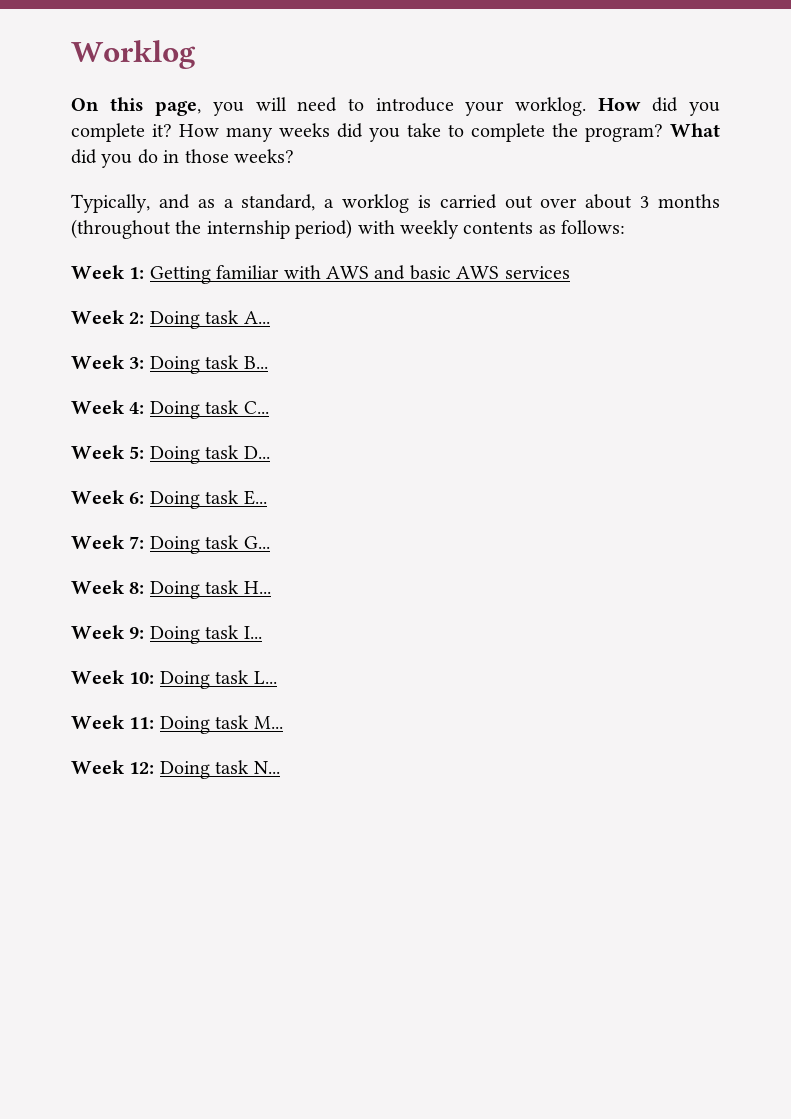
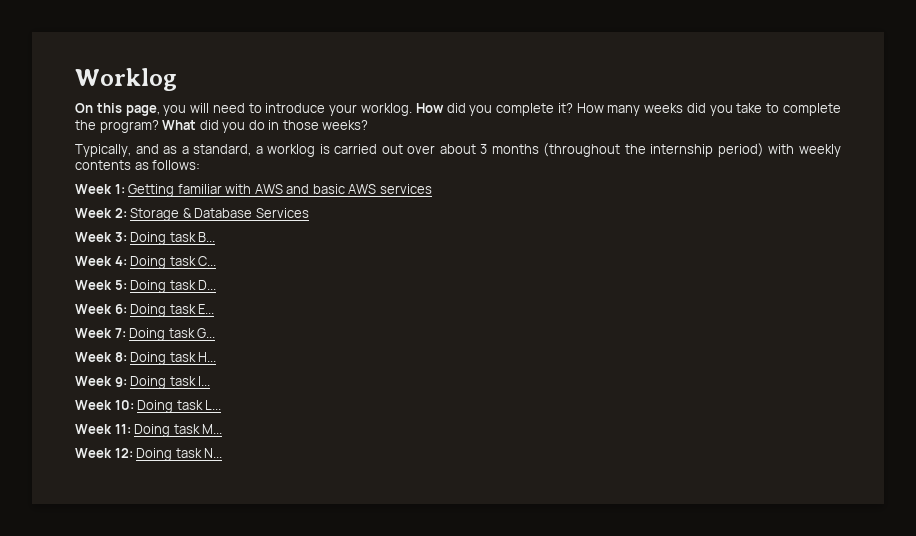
[149,310,270,329] Doing task A... -> [130,208,309,221] Storage & Database Services

